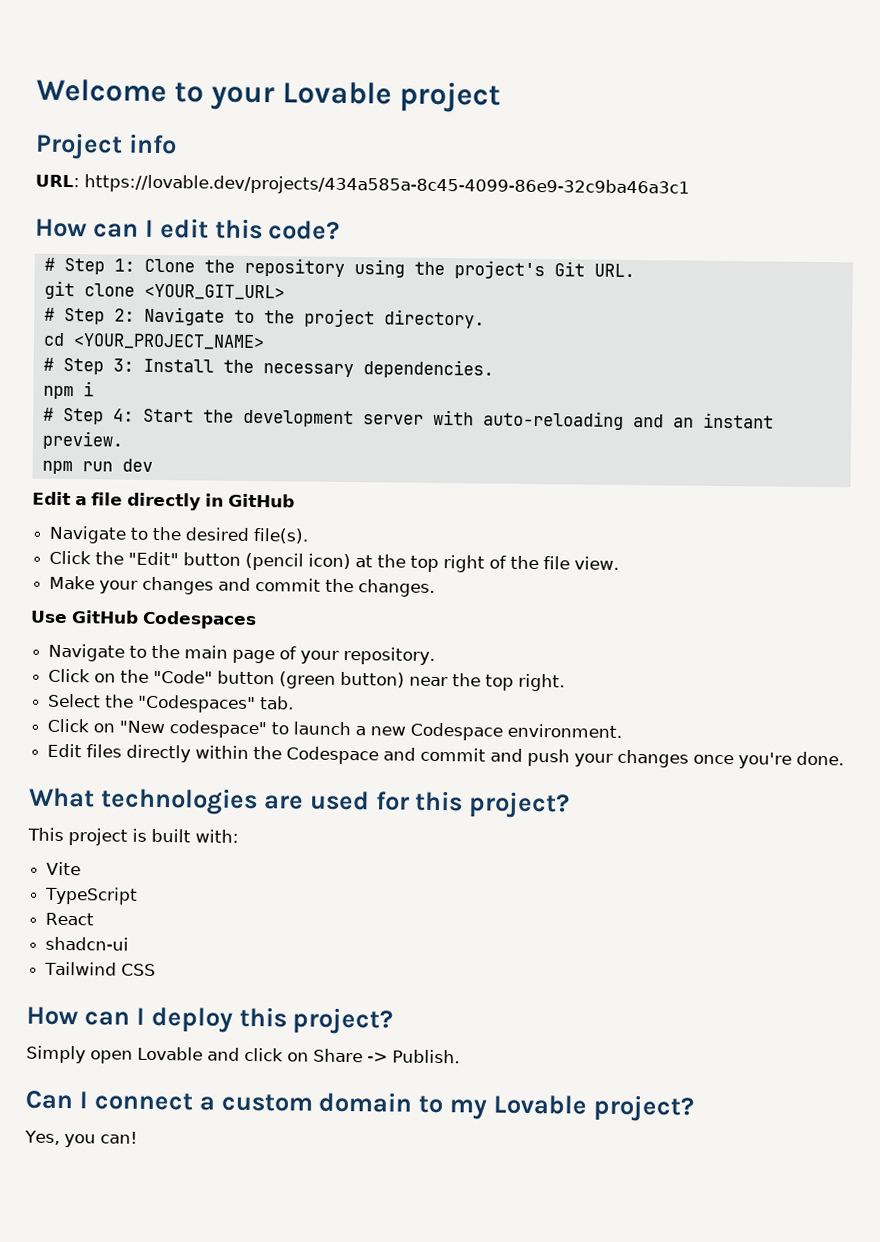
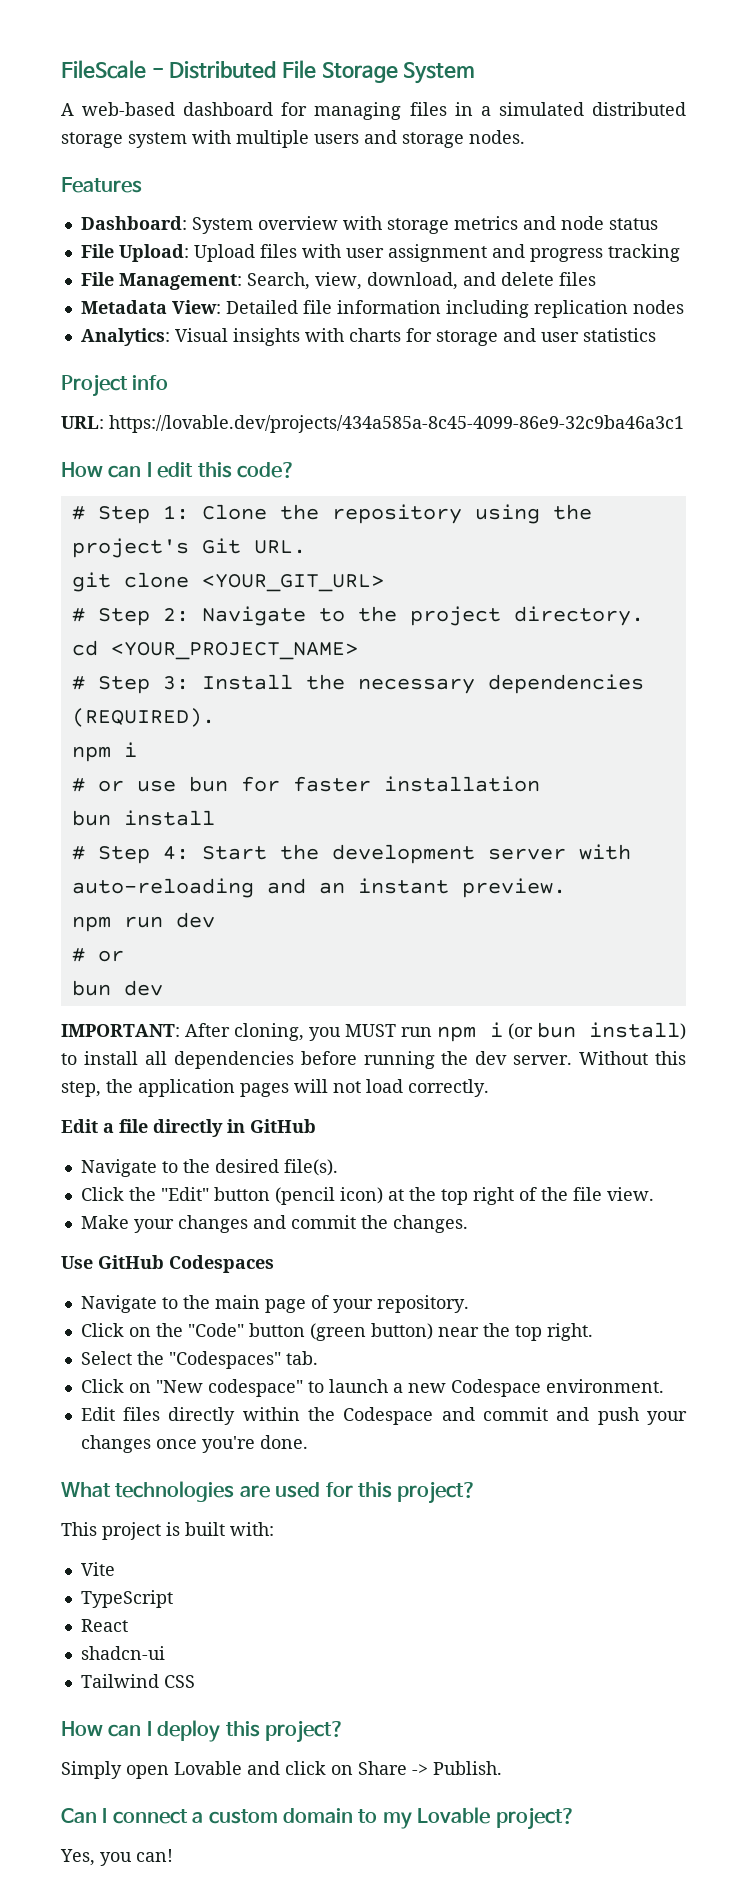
[36,78,502,113] Welcome to your Lovable project -> [61,60,476,84] [61,102,686,120] [61,130,525,148] [61,177,142,193] [80,216,658,234] [80,244,680,262] [80,272,596,290] [80,300,684,318] [80,328,656,346] FileScale - Distributed File Storage System // A web-based dashboard for managing files in a simulated distributed storage system with multiple users and storage nodes. // Features // Dashboard: System overview with storage metrics and node status // File Upload: Upload files with user assignment and progress tracking // File Management: Search, view, download, and delete files // Metadata View: Detailed file information including replication nodes // Analytics: Visual insights with charts for storage and user statistics
[362,359,494,379] [42,381,94,400] dependencies. // npm i -> [487,674,644,694] [71,708,215,727] [71,742,137,762] [71,776,540,792] [71,810,215,826] dependencies (REQUIRED). // npm i // # or use bun for faster installation // bun install
(153, 465) none -> [71,948,124,962] [71,980,163,996] [61,1022,686,1042] [61,1051,686,1069] [61,1079,489,1097] // # or // bun dev // IMPORTANT: After cloning, you MUST run npm i (or bun install) to install all dependencies before running the dev server. Without this step, the application pages will not load correctly.

